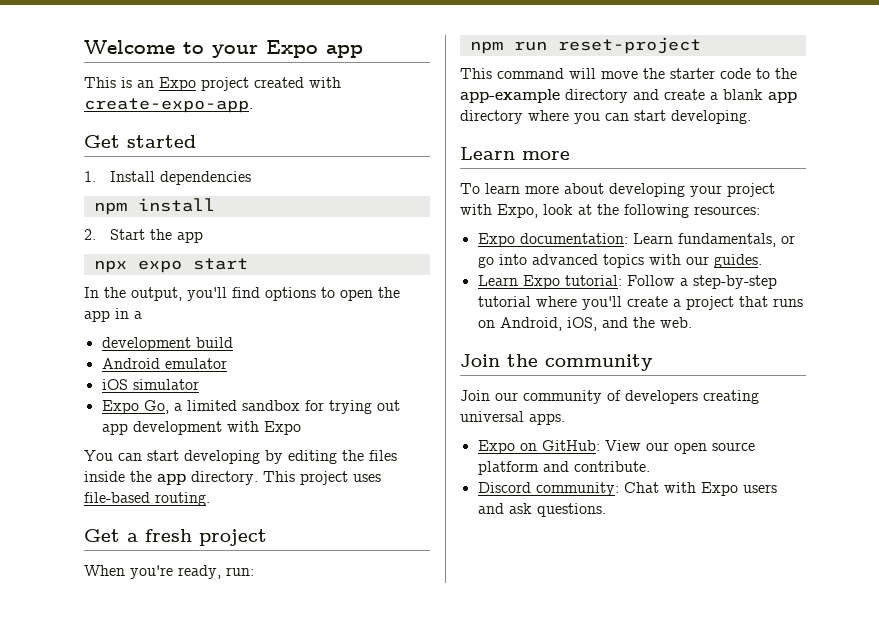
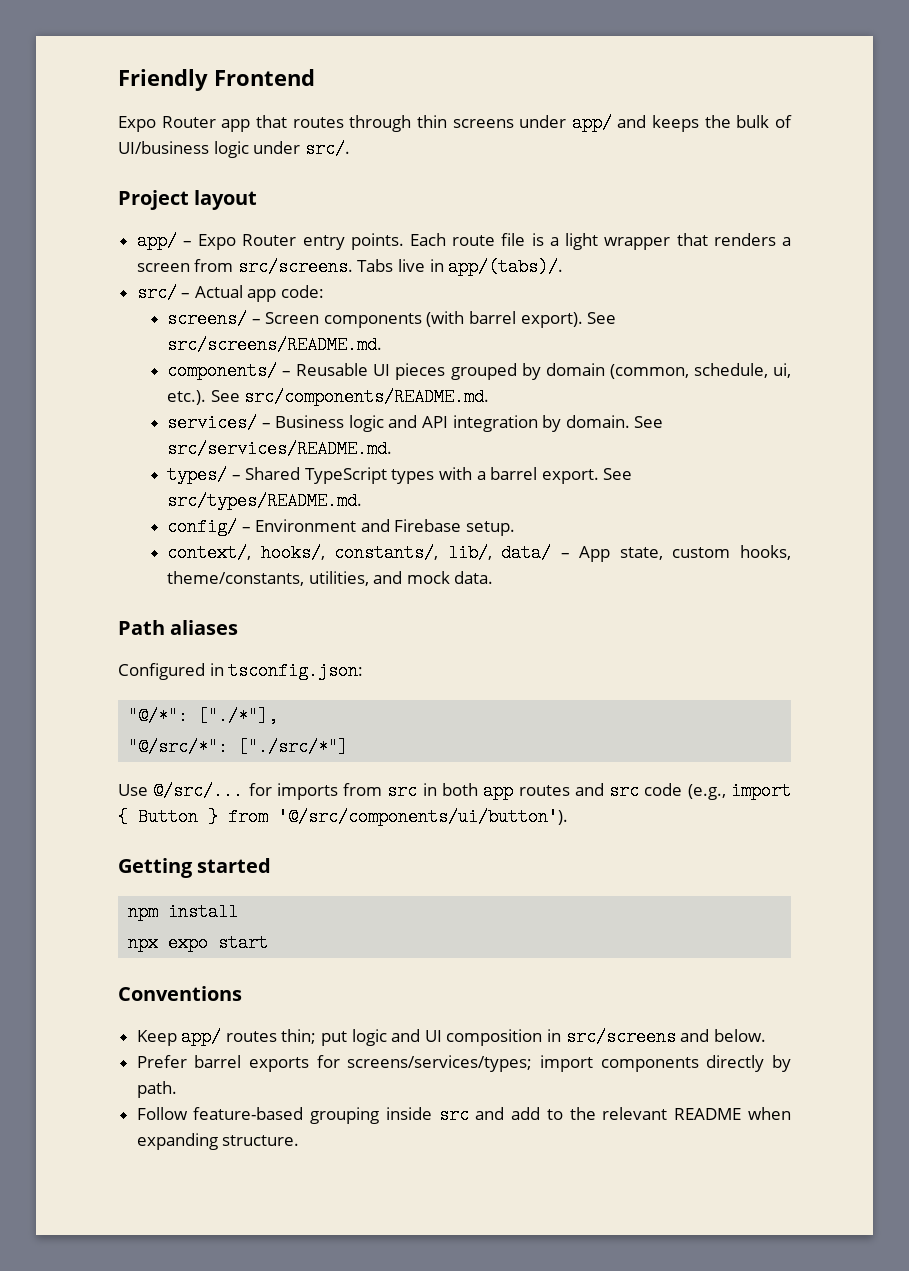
[84,40,363,58] [84,77,341,91] [84,98,253,113] [84,135,196,148] [84,171,252,185] [93,198,215,215] [84,229,204,243] [93,258,248,273] [84,287,400,301] [84,308,142,322] [101,337,233,351] [101,358,227,369] [101,379,199,390] [101,400,400,414] [101,421,301,435] [84,450,397,464] [84,471,381,485] [84,492,210,506] [84,529,267,546] [84,565,254,579] [469,37,701,54] [460,68,797,79] [460,89,797,103] [460,110,751,124] [460,147,570,160] [460,183,775,197] [460,204,760,218] [477,233,795,247] [477,254,762,268] [477,275,777,289] [477,296,803,310] [477,317,692,331] [460,354,653,371] [460,390,759,404] [460,411,565,425] [477,440,755,454] [477,461,650,475] [477,482,777,496] [477,503,606,517] Welcome to your Expo app // This is an Expo project created with create-expo-app. // Get started // 1. Install dependencies // npm install // 2. Start the app // npx expo start // In the output, you'll find options to open the app in a // development build // Android emulator // iOS simulator // Expo Go, a limited sandbox for trying out app development with Expo // You can start developing by editing the files inside the app directory. This project uses file-based routing. // Get a fresh project // When you're ready, run: // npm run reset-project // This command will move the starter code to the app-example directory and create a blank app directory where you can start developing. // Learn more // To learn more about developing your project with Expo, look at the following resources: // Expo documentation: Learn fundamentals, or go into advanced topics with our guides. // Learn Expo tutorial: Follow a step-by-step tutorial where you'll create a project that runs on Android, iOS, and the web. // Join the community // Join our community of developers creating universal apps. // Expo on GitHub: View our open source platform and contribute. // Discord community: Chat with Expo users and ask questions. -> [118,69,315,91] [118,114,792,132] [118,140,350,158] [118,190,258,210] [136,232,791,250] [136,258,564,276] [136,284,325,302] [167,310,617,328] [167,336,383,354] [167,362,791,380] [167,388,490,406] [167,414,664,432] [167,440,393,458] [167,466,633,484] [167,492,363,510] [167,518,516,536] [167,544,791,562] [167,571,494,586] [118,620,239,635] [118,662,364,680] [128,707,279,725] [128,738,349,756] [118,782,792,800] [118,808,568,826] [118,858,272,878] [128,903,239,921] [128,934,269,952] [118,986,242,1001] [136,1028,766,1046] [136,1055,791,1072] [136,1081,177,1098] [136,1106,791,1124] [136,1133,300,1150] Friendly Frontend // Expo Router app that routes through thin screens under app/ and keeps the bulk of UI/business logic under src/. // Project layout // app/ – Expo Router entry points. Each route file is a light wrapper that renders a screen from src/screens. Tabs live in app/(tabs)/. // src/ – Actual app code: // screens/ – Screen components (with barrel export). See src/screens/README.md. // components/ – Reusable UI pieces grouped by domain (common, schedule, ui, etc.). See src/components/README.md. // services/ – Business logic and API integration by domain. See src/services/README.md. // types/ – Shared TypeScript types with a barrel export. See src/types/README.md. // config/ – Environment and Firebase setup. // context/, hooks/, constants/, lib/, data/ – App state, custom hooks, theme/constants, utilities, and mock data. // Path aliases // Configured in tsconfig.json: // "@/*": ["./*"], // "@/src/*": ["./src/*"] // Use @/src/... for imports from src in both app routes and src code (e.g., import { Button } from '@/src/components/ui/button'). // Getting started // npm install // npx expo start // Conventions // Keep app/ routes thin; put logic and UI composition in src/screens and below. // Prefer barrel exports for screens/services/types; import components directly by path. // Follow feature-based grouping inside src and add to the relevant README when expanding structure.

